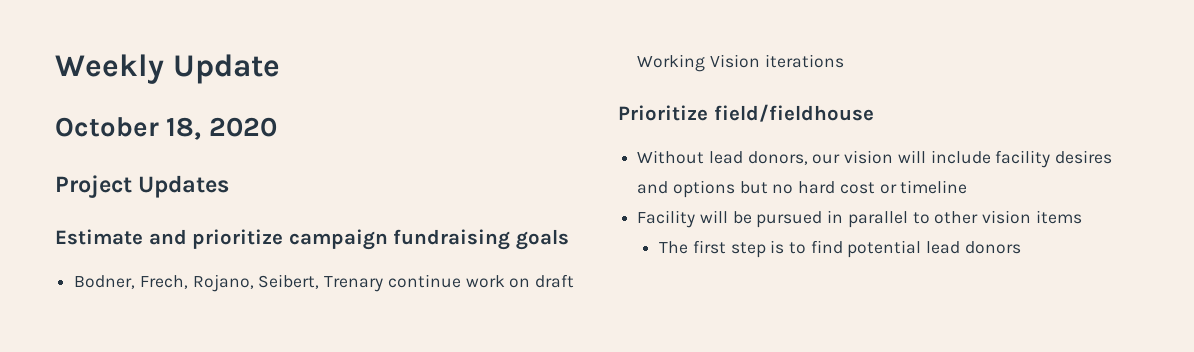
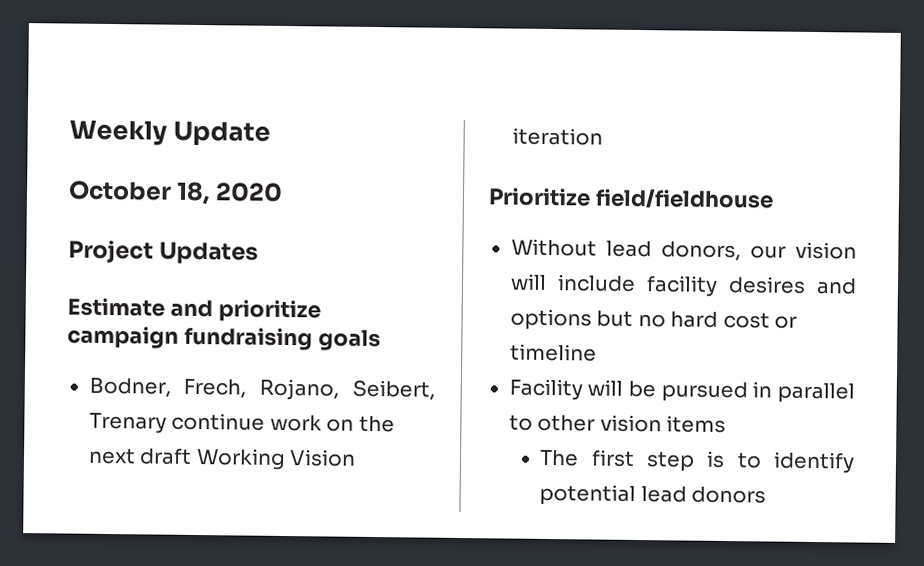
(531, 283) none -> [358,415,395,433] [87,447,136,465] the next
[764,54,844,68] iterations -> [511,127,603,146] iteration
[810,240,843,254] find -> [773,451,855,474] identify

